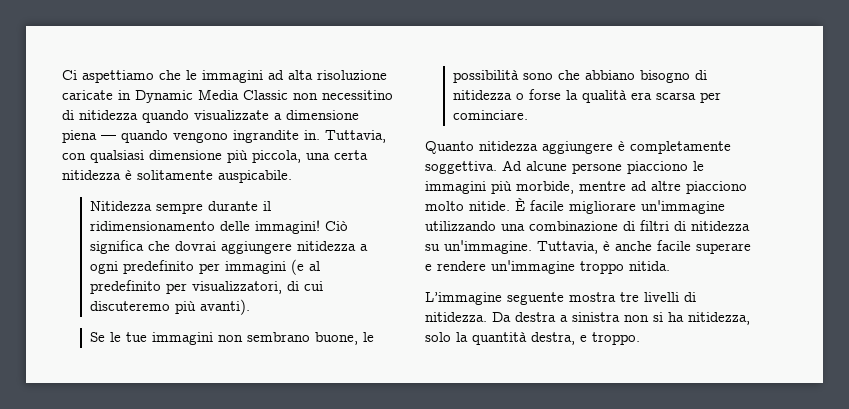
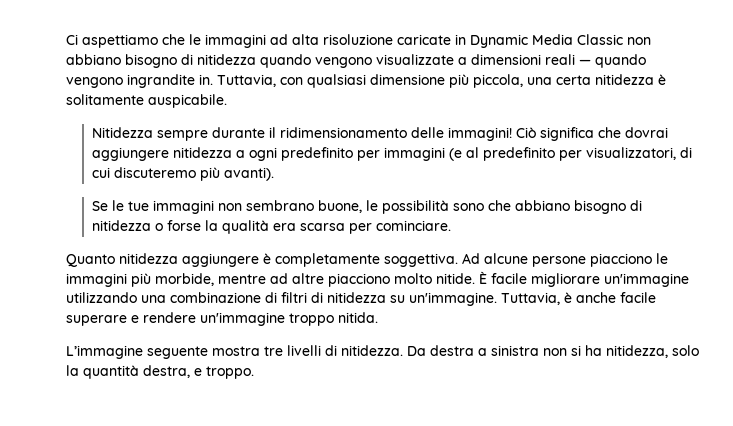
[322,90,393,100] necessitino -> [66,54,177,68] abbiano bisogno
(189, 116) none -> [315,57,372,68] vengono
[286,110,359,120] [62,130,97,143] dimensione piena -> [471,54,575,65] dimensioni reali

